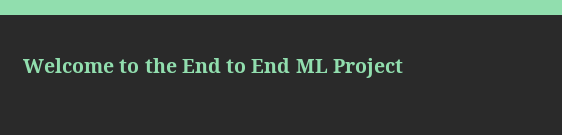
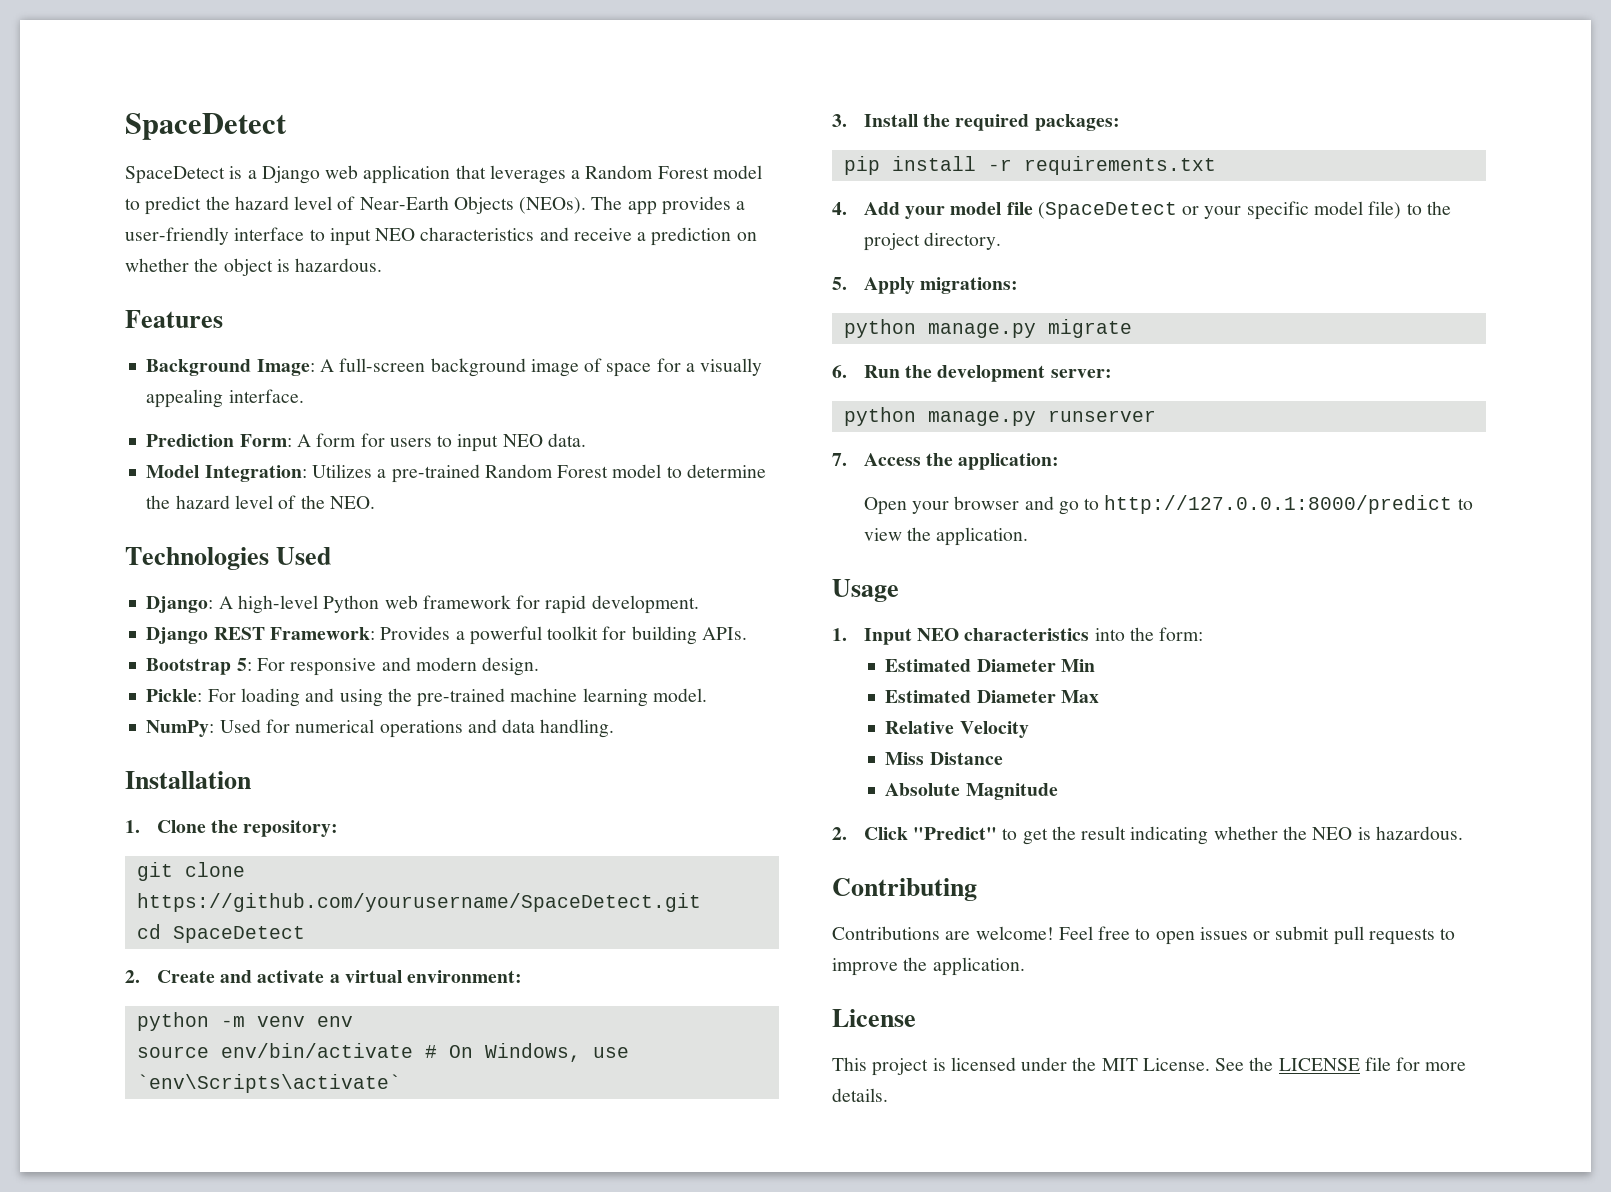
[23,58,403,78] Welcome to the End to End ML Project -> [125,113,287,140] [125,165,762,184] [125,196,746,215] [125,227,757,246] [125,258,383,276] [125,310,223,328] [146,358,763,377] [146,389,304,408] [146,433,586,452] [146,464,766,483] [146,495,375,509] [125,547,332,570] [146,595,699,614] [146,626,747,645] [146,657,540,676] [146,688,707,707] [146,719,615,738] [125,771,251,789] [125,820,339,837] [136,862,245,881] [136,893,701,912] [136,924,305,943] [125,970,523,983] [136,1012,353,1031] [136,1043,629,1062] [136,1074,401,1093] [832,114,1120,131] [843,156,1216,175] [832,201,1451,220] [863,232,1002,251] [832,277,1019,294] [843,319,1132,338] [832,365,1112,382] [843,407,1156,426] [832,453,1060,470] [863,495,1473,515] [863,527,1029,546] [832,579,899,602] [832,627,1204,645] [885,659,1095,672] [885,690,1099,703] [885,721,1029,738] [885,752,1003,765] [885,783,1058,800] [832,826,1463,845] [832,878,977,901] [832,926,1456,945] [832,957,1025,976] [832,1009,916,1027] [832,1057,1467,1076] [832,1088,888,1102] SpaceDetect // SpaceDetect is a Django web application that leverages a Random Forest model to predict the hazard level of Near-Earth Objects (NEOs). The app provides a user-friendly interface to input NEO characteristics and receive a prediction on whether the object is hazardous. // Features // Background Image: A full-screen background image of space for a visually appealing interface. // Prediction Form: A form for users to input NEO data. // Model Integration: Utilizes a pre-trained Random Forest model to determine the hazard level of the NEO. // Technologies Used // Django: A high-level Python web framework for rapid development. // Django REST Framework: Provides a powerful toolkit for building APIs. // Bootstrap 5: For responsive and modern design. // Pickle: For loading and using the pre-trained machine learning model. // NumPy: Used for numerical operations and data handling. // Installation // 1. Clone the repository: // git clone https://github.com/yourusername/SpaceDetect.git // cd SpaceDetect // 2. Create and activate a virtual environment: // python -m venv env // source env/bin/activate # On Windows, use `env\Scripts\activate` // 3. Install the required packages: // pip install -r requirements.txt // 4. Add your model file (SpaceDetect or your specific model file) to the project directory. // 5. Apply migrations: // python manage.py migrate // 6. Run the development server: // python manage.py runserver // 7. Access the application: // Open your browser and go to http://127.0.0.1:8000/predict to view the application. // Usage // 1. Input NEO characteristics into the form: // Estimated Diameter Min // Estimated Diameter Max // Relative Velocity // Miss Distance // Absolute Magnitude // 2. Click "Predict" to get the result indicating whether the NEO is hazardous. // Contributing // Contributions are welcome! Feel free to open issues or submit pull requests to improve the application. // License // This project is licensed under the MIT License. See the LICENSE file for more details.

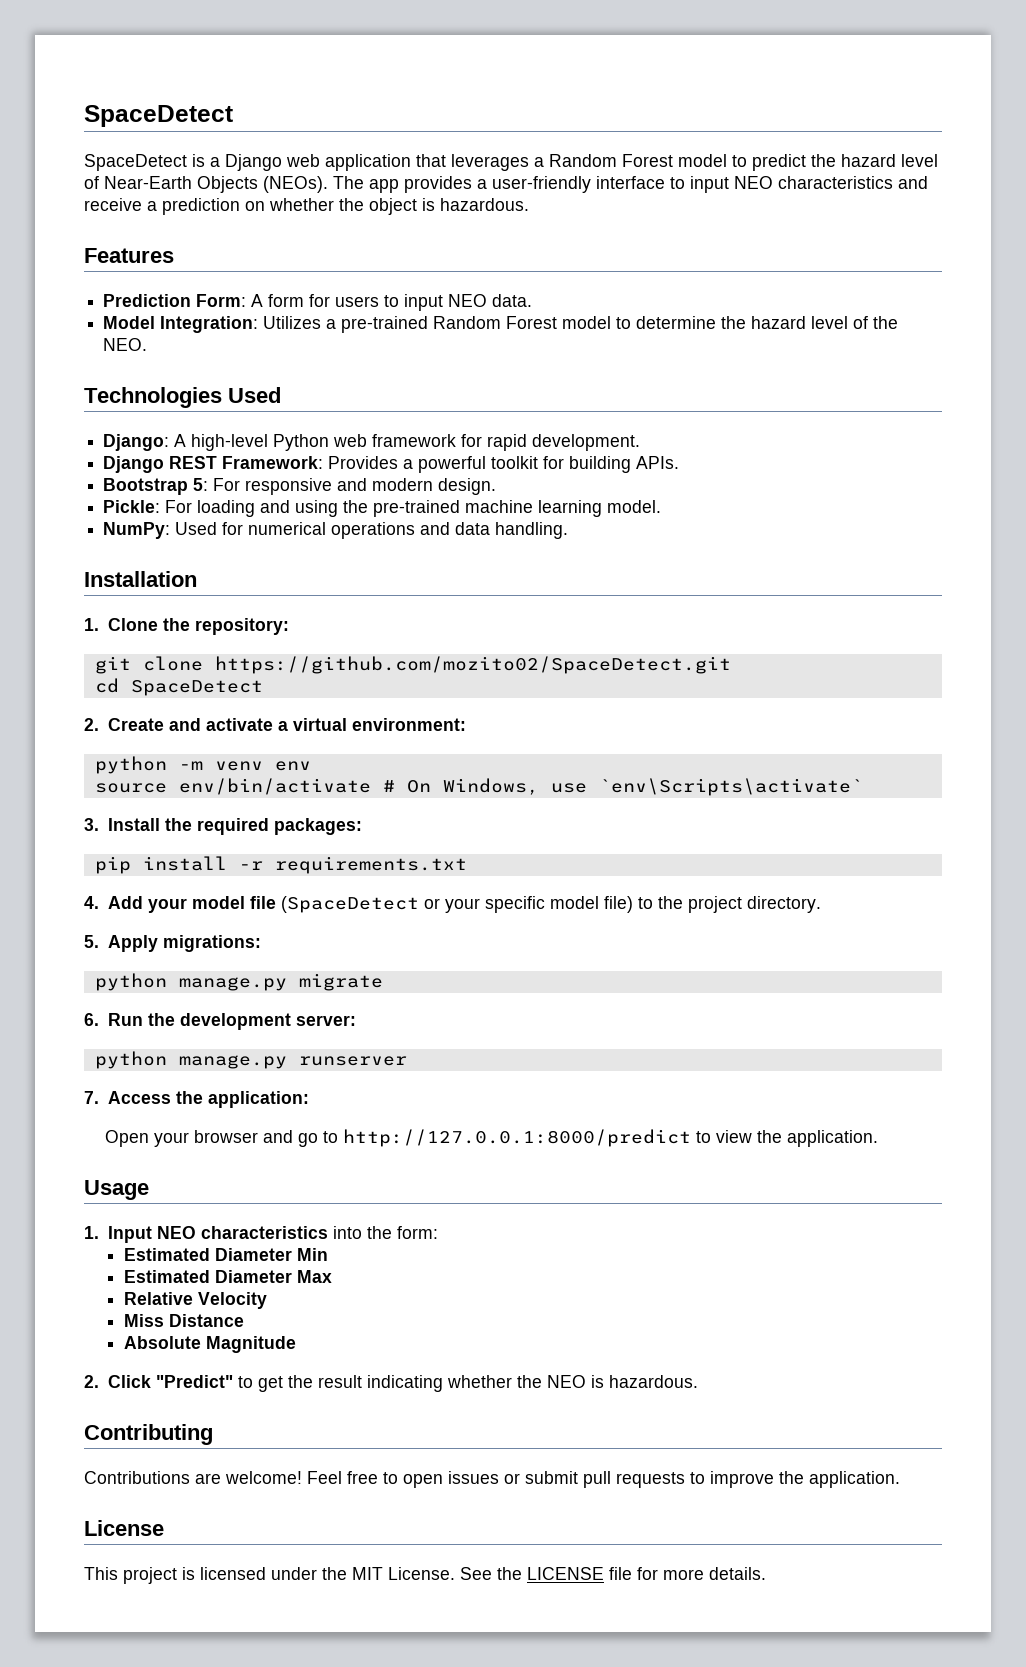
[146,358,763,377] [146,389,304,408] // Background Image: A full-screen background image of space for a visually appealing interface. -> (174, 255) none
[136,893,701,912] https://github.com/yourusername/SpaceDetect.git -> [214,656,731,674] https://github.com/mozito02/SpaceDetect.git

